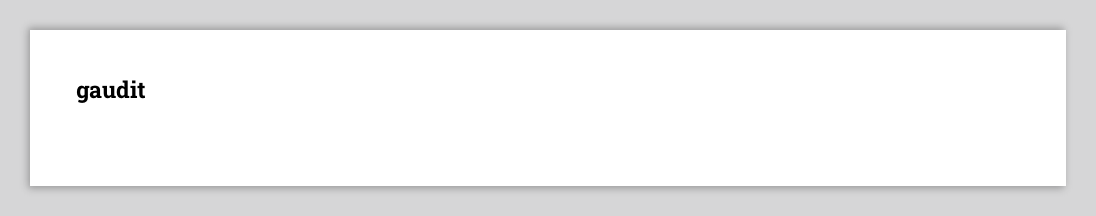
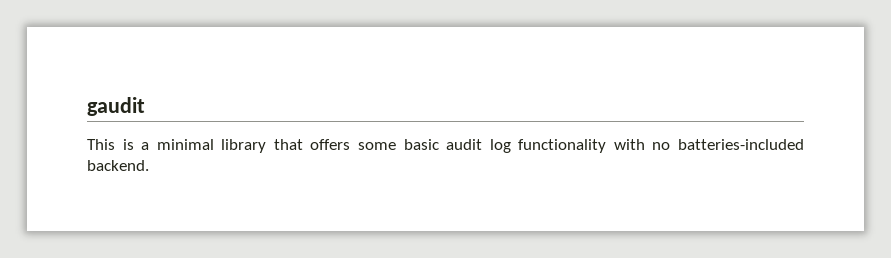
(146, 91) none -> [87,139,804,153] [87,160,149,171] // This is a minimal library that offers some basic audit log functionality with no batteries-included backend.

